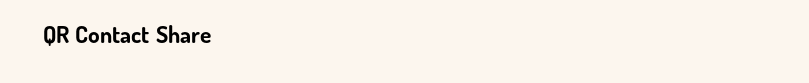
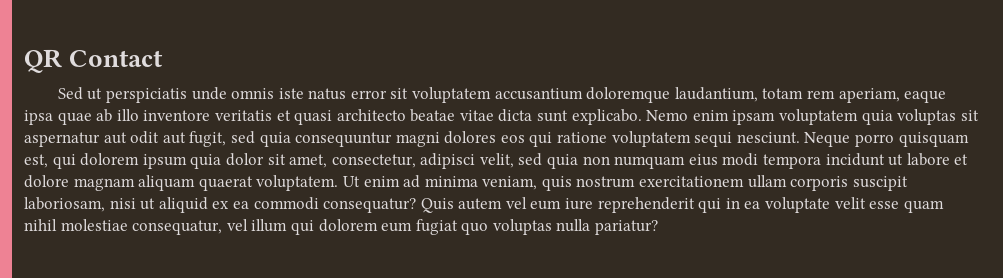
[155,25,211,43] Share -> [57,87,947,103] [24,109,979,125] [24,131,969,147] [24,153,969,169] [24,175,908,191] [24,197,944,213] [24,219,659,235] // Sed ut perspiciatis unde omnis iste natus error sit voluptatem accusantium doloremque laudantium, totam rem aperiam, eaque ipsa quae ab illo inventore veritatis et quasi architecto beatae vitae dicta sunt explicabo. Nemo enim ipsam voluptatem quia voluptas sit aspernatur aut odit aut fugit, sed quia consequuntur magni dolores eos qui ratione voluptatem sequi nesciunt. Neque porro quisquam est, qui dolorem ipsum quia dolor sit amet, consectetur, adipisci velit, sed quia non numquam eius modi tempora incidunt ut labore et dolore magnam aliquam quaerat voluptatem. Ut enim ad minima veniam, quis nostrum exercitationem ullam corporis suscipit laboriosam, nisi ut aliquid ex ea commodi consequatur? Quis autem vel eum iure reprehenderit qui in ea voluptate velit esse quam nihil molestiae consequatur, vel illum qui dolorem eum fugiat quo voluptas nulla pariatur?

